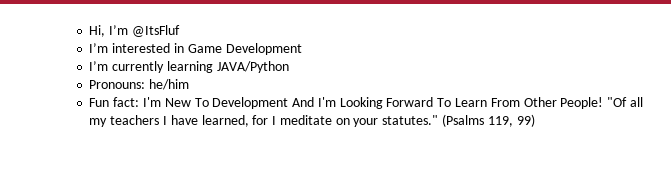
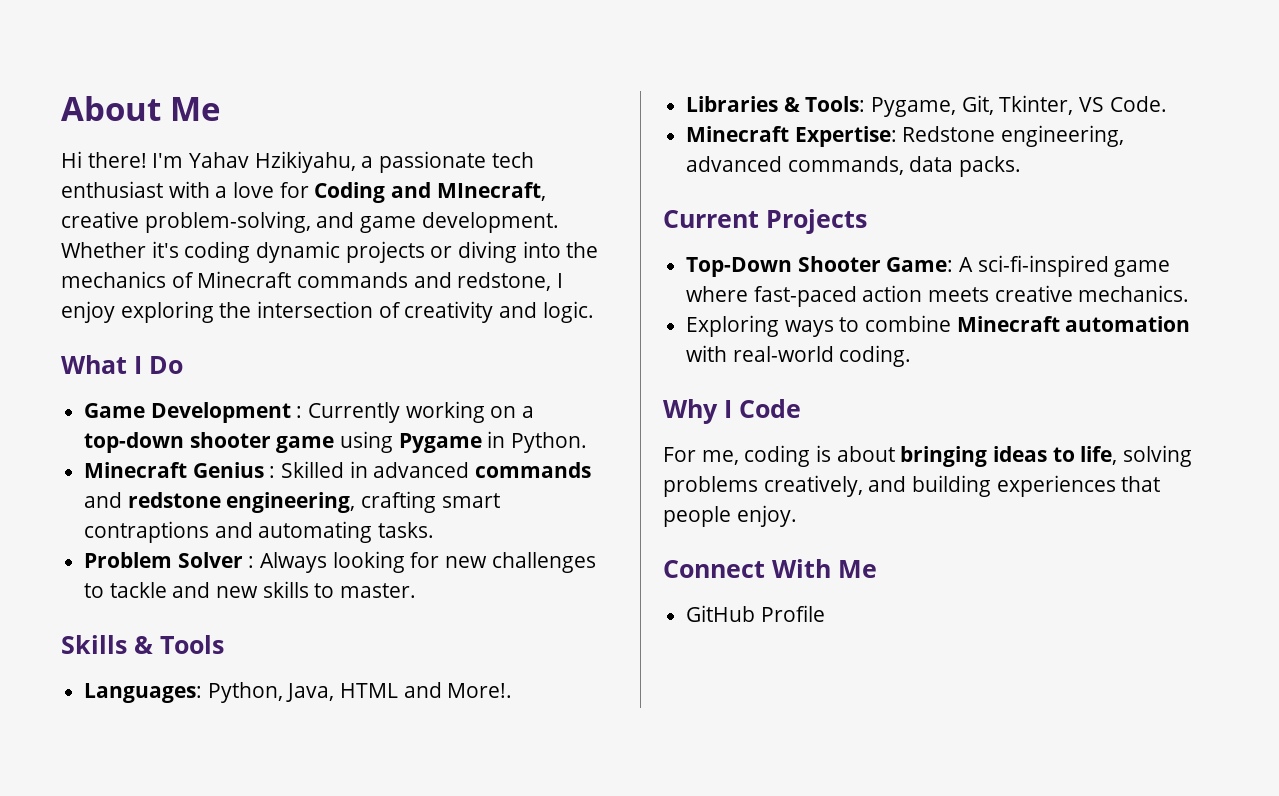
[89,25,180,37] [89,43,302,55] [89,61,289,73] [89,79,190,90] [89,97,643,109] [89,114,535,127] Hi, I’m @ItsFluf // I’m interested in Game Development // I’m currently learning JAVA/Python // Pronouns: he/him // Fun fact: I'm New To Development And I'm Looking Forward To Learn From Other People! "Of all my teachers I have learned, for I meditate on your statutes." (Psalms 119, 99) -> [61,96,221,121] [61,151,534,173] [61,181,546,203] [61,211,559,233] [61,241,599,263] [61,271,564,291] [61,301,594,323] [61,355,183,374] [84,401,535,423] [84,431,588,453] [84,461,592,478] [84,491,500,513] [84,521,435,543] [84,551,596,573] [84,581,417,598] [61,635,224,654] [84,682,513,703] [686,95,1167,117] [686,125,1125,147] [686,156,1022,177] [663,209,867,234] [686,255,1171,277] [686,285,1190,307] [686,315,1191,337] [686,345,912,367] [663,399,801,424] [663,445,1193,467] [663,475,1161,497] [663,505,797,527] [663,559,877,578] [686,605,825,622] About Me // Hi there! I'm Yahav Hzikiyahu, a passionate tech enthusiast with a love for Coding and MInecraft, creative problem-solving, and game development. Whether it's coding dynamic projects or diving into the mechanics of Minecraft commands and redstone, I enjoy exploring the intersection of creativity and logic. // What I Do // Game Development : Currently working on a top-down shooter game using Pygame in Python. // Minecraft Genius : Skilled in advanced commands and redstone engineering, crafting smart contraptions and automating tasks. // Problem Solver : Always looking for new challenges to tackle and new skills to master. // Skills & Tools // Languages: Python, Java, HTML and More!. // Libraries & Tools: Pygame, Git, Tkinter, VS Code. // Minecraft Expertise: Redstone engineering, advanced commands, data packs. // Current Projects // Top-Down Shooter Game: A sci-fi-inspired game where fast-paced action meets creative mechanics. // Exploring ways to combine Minecraft automation with real-world coding. // Why I Code // For me, coding is about bringing ideas to life, solving problems creatively, and building experiences that people enjoy. // Connect With Me // GitHub Profile

